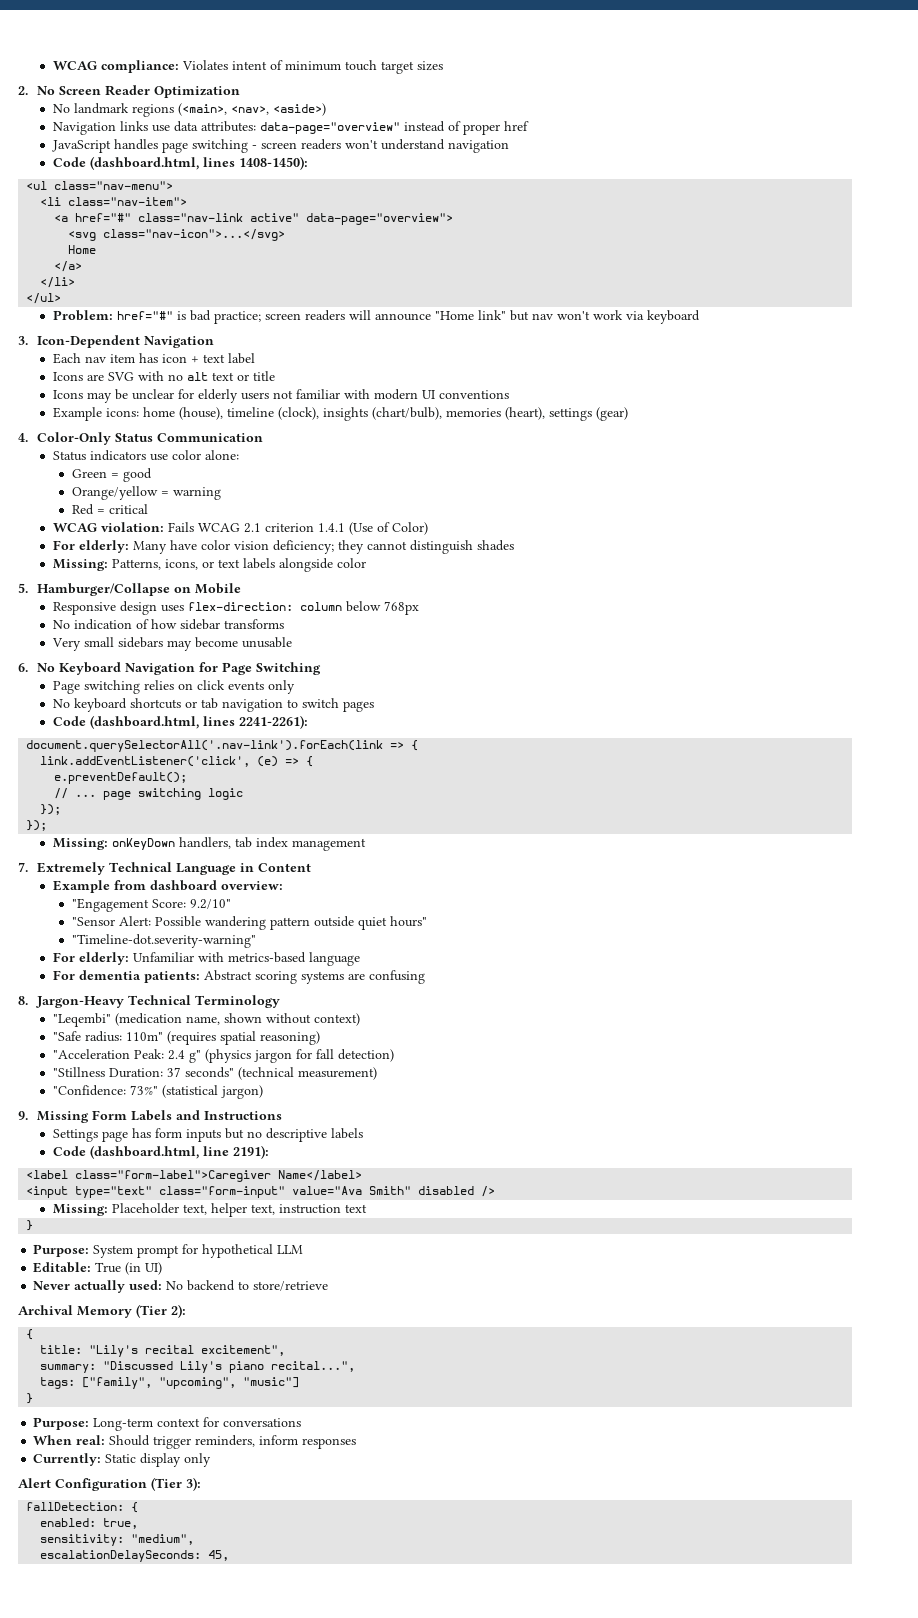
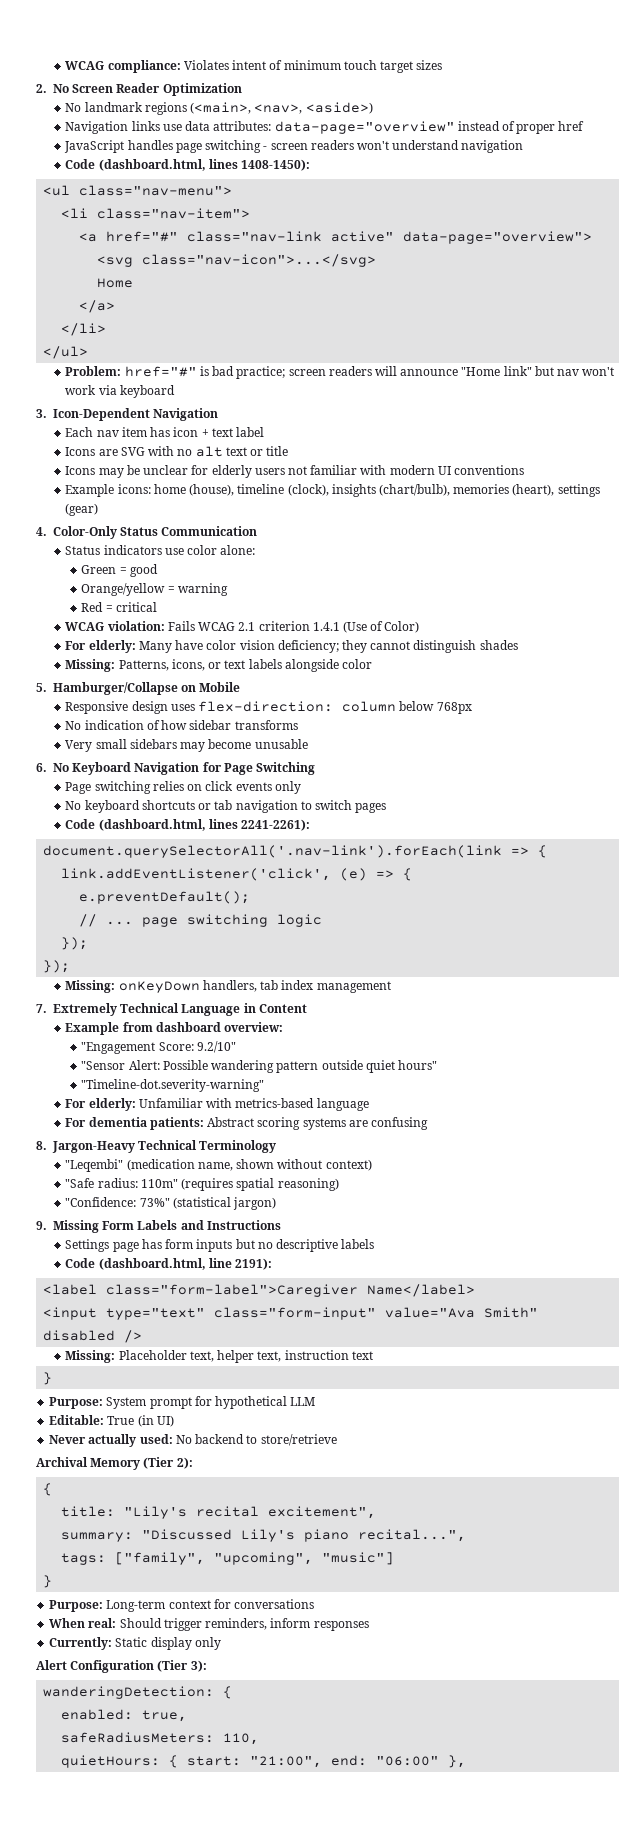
[52,1049,394,1063] [52,1067,377,1080] // "Acceleration Peak: 2.4 g" (physics jargon for fall detection) // "Stillness Duration: 37 seconds" (technical measurement) -> (339, 1184) none
[26,1502,125,1511] fallDetection: -> [43,1686,215,1699] wanderingDetection:
[40,1534,195,1546] [40,1550,230,1562] sensitivity: "medium", // escalationDelaySeconds: 45, -> [61,1732,260,1745] [61,1755,467,1768] safeRadiusMeters: 110, // quietHours: { start: "21:00", end: "06:00" },

